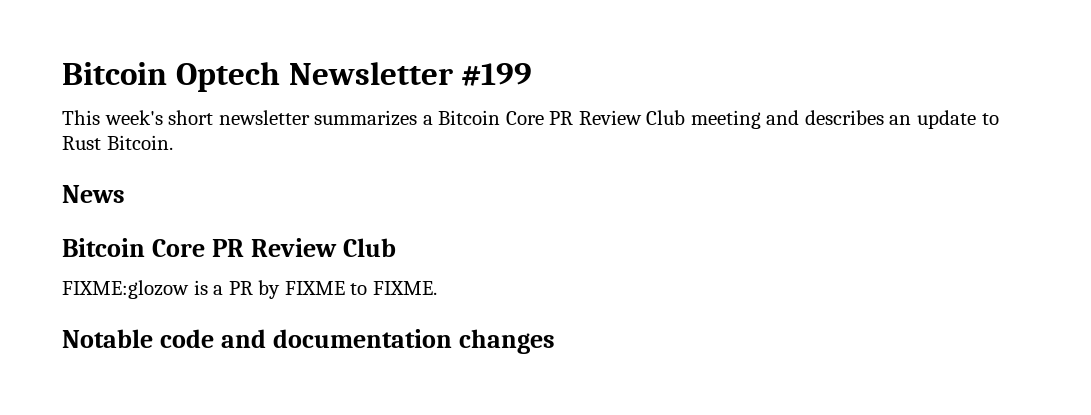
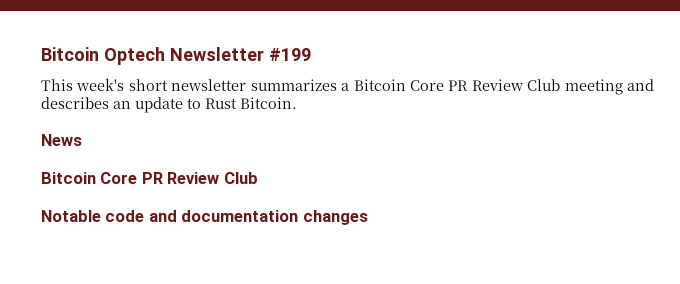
[62,280,437,299] // FIXME:glozow is a PR by FIXME to FIXME. -> (258, 178) none

